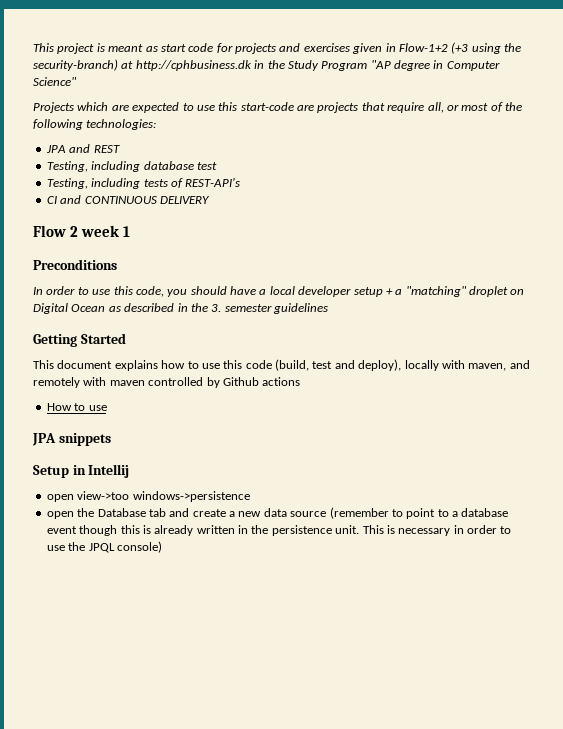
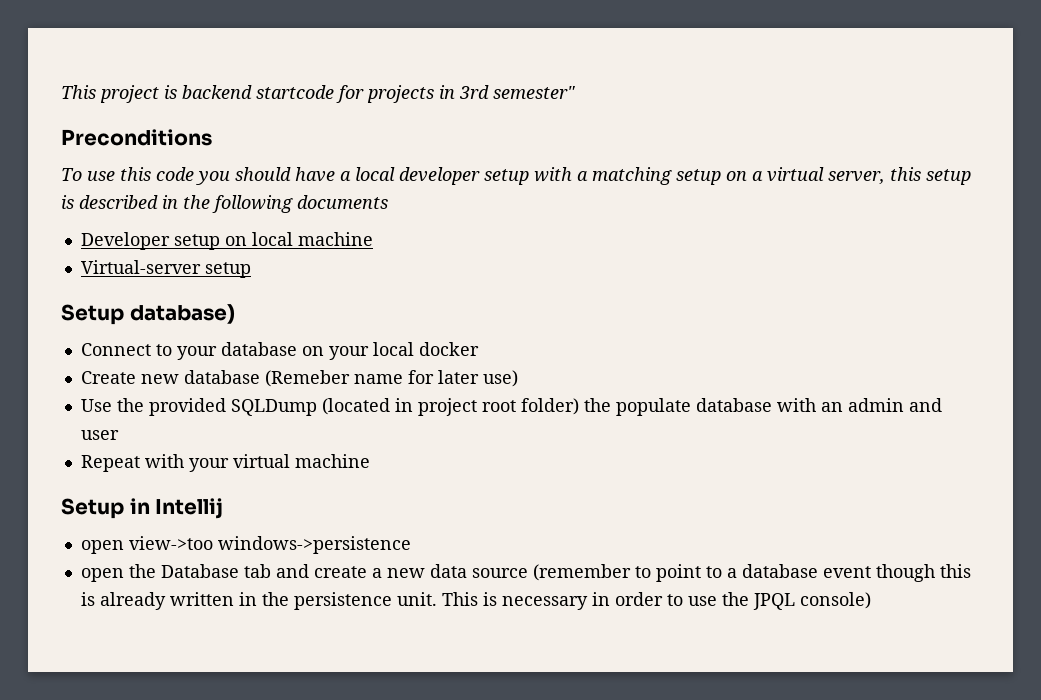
[108,42,521,54] [33,59,500,71] [33,77,77,86] [33,102,522,113] [33,119,157,130] [45,144,120,153] [46,161,217,172] [46,178,241,189] [46,195,210,204] [33,225,131,237] [33,259,117,270] [33,286,164,297] meant as start code for projects and exercises given in Flow-1+2 (+3 using the security-branch) at http://cphbusiness.dk in the Study Program "AP degree in Computer Science" // Projects which are expected to use this start-code are projects that require all, or most of the following technologies: // JPA and REST // Testing, including database test // Testing, including tests of REST-API's // CI and CONTINUOUS DELIVERY // Flow 2 week 1 // Preconditions // In order to use this code, -> [182,85,576,103] [61,129,212,146] [61,167,194,181] backend startcode for projects in 3rd semester" // Preconditions // To use this code
[385,286,525,297] [33,303,328,314] [33,333,126,347] [33,359,530,371] [33,377,301,388] [46,403,107,411] [32,433,111,446] + a "matching" droplet on Digital Ocean as described in the 3. semester guidelines // Getting Started // This document explains how to use this code (build, test and deploy), locally with maven, and remotely with maven controlled by Github actions // How to use // JPA snippets -> [534,167,971,185] [61,195,388,213] [80,232,373,250] [80,260,251,278] [61,304,235,325] [80,342,479,360] [80,370,518,387] [80,398,942,416] [80,430,119,440] [80,454,370,472] with a matching setup on a virtual server, this setup is described in the following documents // Developer setup on local machine // Virtual-server setup // Setup database) // Connect to your database on your local docker // Create new database (Remeber name for later use) // Use the provided SQLDump (located in project root folder) the populate database with an admin and user // Repeat with your virtual machine

